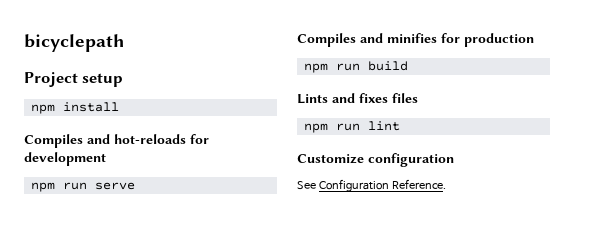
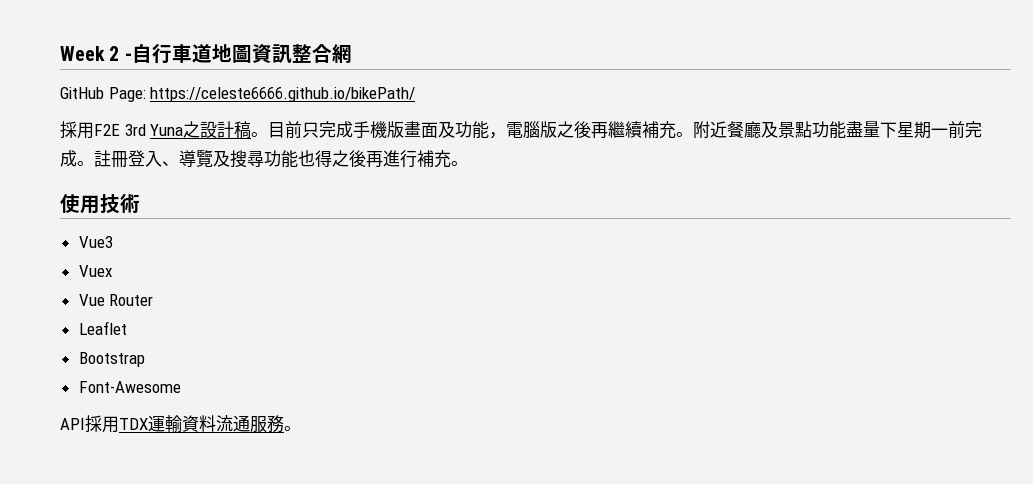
[24,34,125,52] [24,72,124,87] [30,102,119,114] [24,134,209,148] [24,152,106,166] [30,182,135,192] [297,33,534,47] [303,61,408,73] [297,93,418,104] [303,121,400,133] [297,153,454,167] [297,179,446,192] bicyclepath // Project setup // npm install // Compiles and hot-reloads for development // npm run serve // Compiles and minifies for production // npm run build // Lints and fixes files // npm run lint // Customize configuration // See Configuration Reference. -> [60,44,352,64] [60,87,416,102] [60,121,983,139] [60,150,468,168] [60,193,140,214] [78,236,113,248] [78,265,112,277] [78,294,154,306] [78,321,127,335] [78,352,145,367] [78,381,181,393] [60,415,301,433] Week 2 -自行車道地圖資訊整合網 // GitHub Page: https://celeste6666.github.io/bikePath/ // 採用F2E 3rd Yuna之設計稿。目前只完成手機版畫面及功能，電腦版之後再繼續補充。附近餐廳及景點功能盡量下星期一前完成。註冊登入、導覽及搜尋功能也得之後再進行補充。 // 使用技術 // Vue3 // Vuex // Vue Router // Leaflet // Bootstrap // Font-Awesome // API採用TDX運輸資料流通服務。

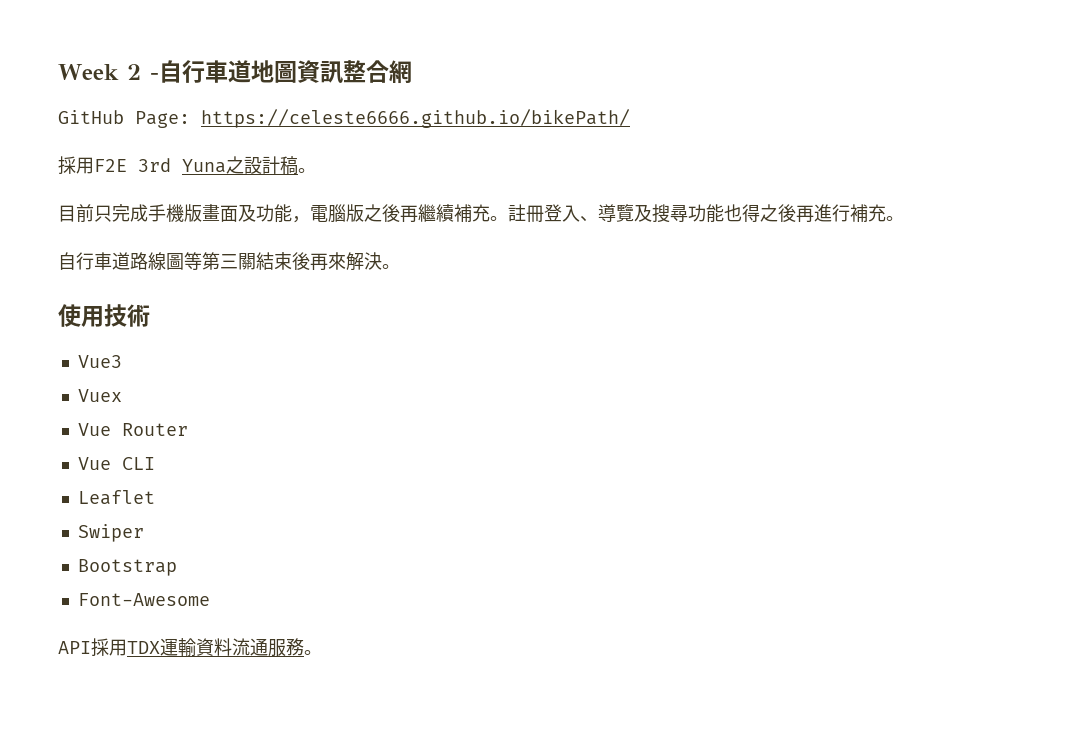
(269, 134) none -> (316, 170) //
[693,121,983,139] [60,150,94,167] 附近餐廳及景點功能盡量下星期一前完成。 -> (508, 218) none
(468, 163) none -> [58,252,400,271] // 自行車道路線圖等第三關結束後再來解決。
(154, 300) none -> [77,457,155,470] // Vue CLI
(127, 328) none -> [77,524,144,542] // Swiper

